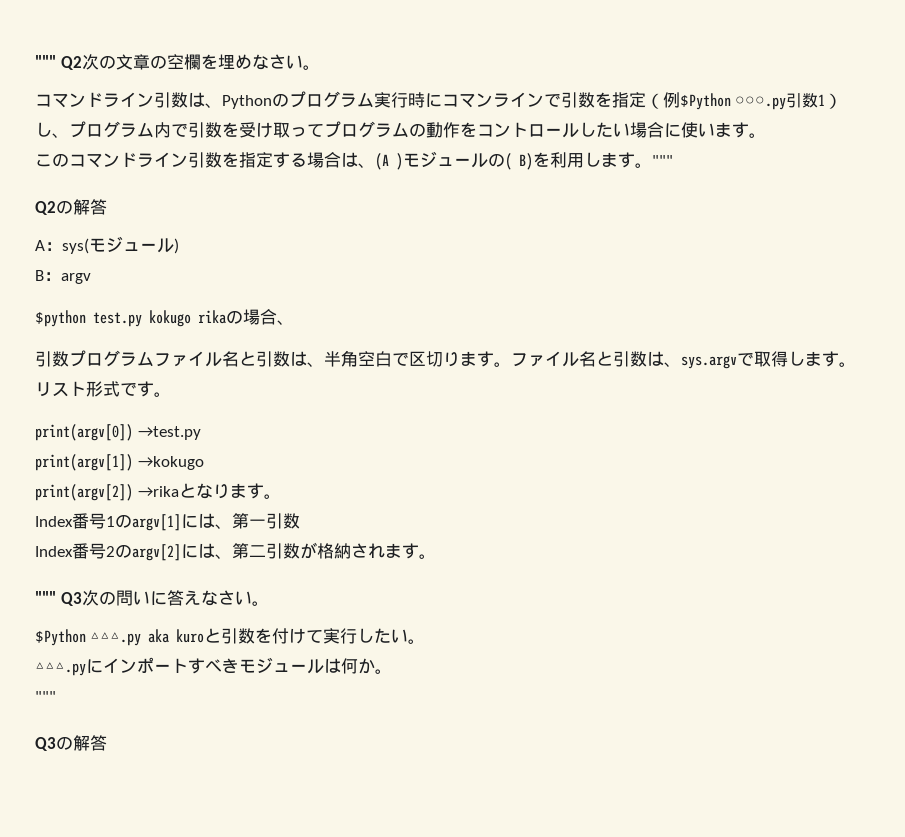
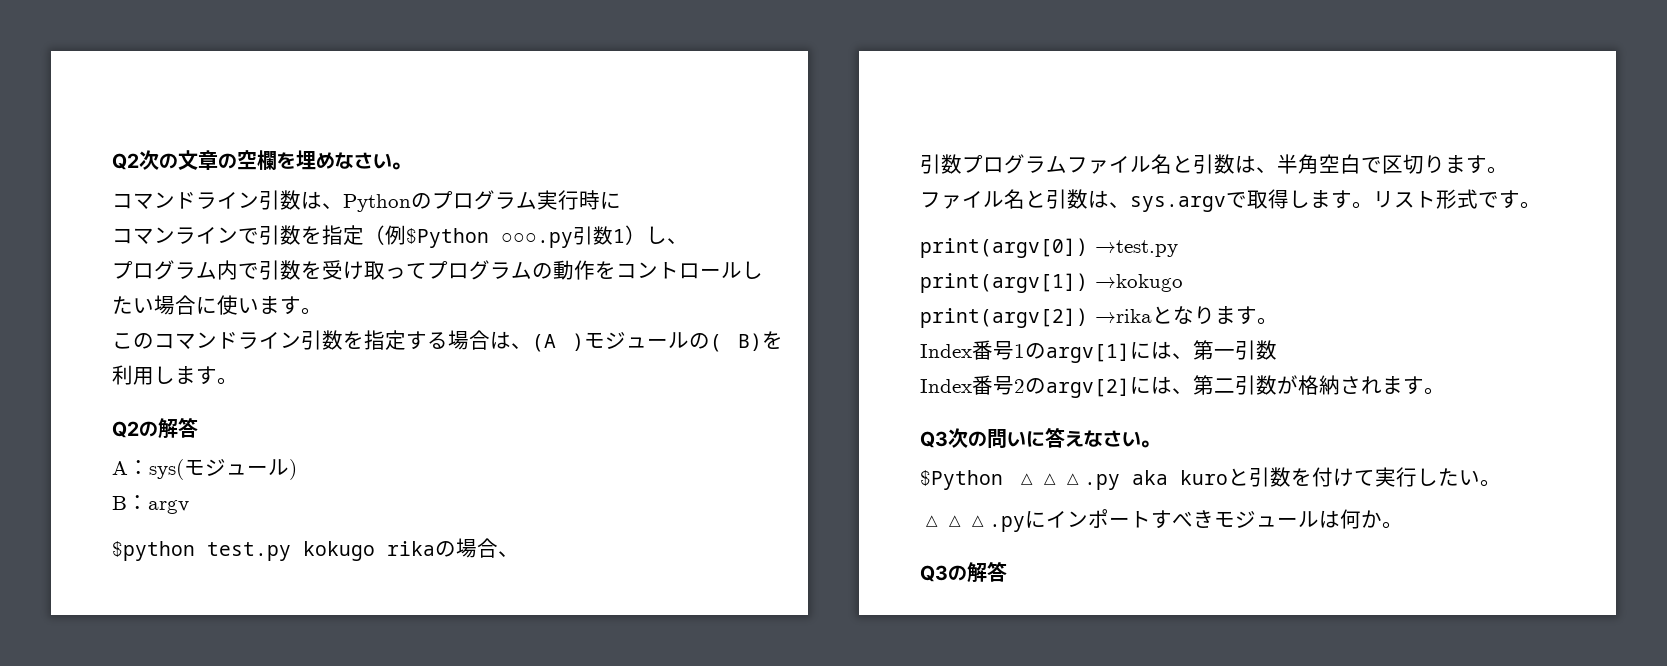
[35,55,56,68] """ -> (112, 161) none
(442, 100) none -> (621, 200) //
(69, 135) none -> (688, 241) //
[652,155,673,166] """ -> (238, 381) none
(511, 364) none -> (1508, 170) //
[35,591,56,604] """ -> (1445, 391) none
[35,691,56,702] // """ -> (1403, 525) none

